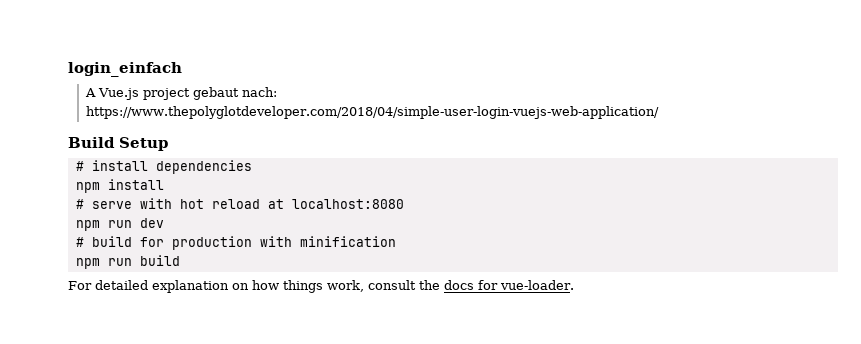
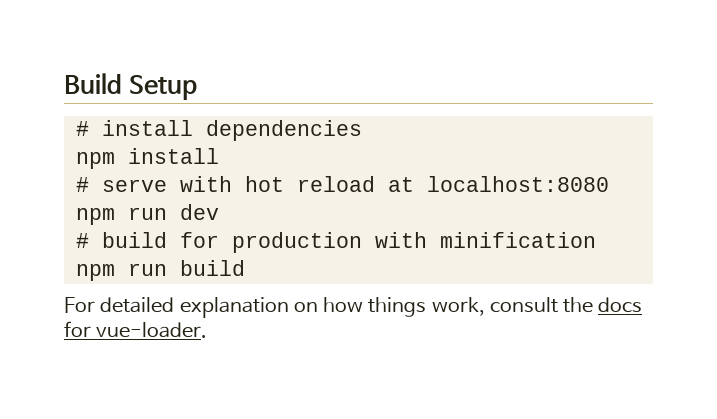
[68,62,182,77] [85,87,278,100] [86,106,660,119] login_einfach // A Vue.js project gebaut nach: https://www.thepolyglotdeveloper.com/2018/04/simple-user-login-vuejs-web-application/ // -> (64, 83) none

